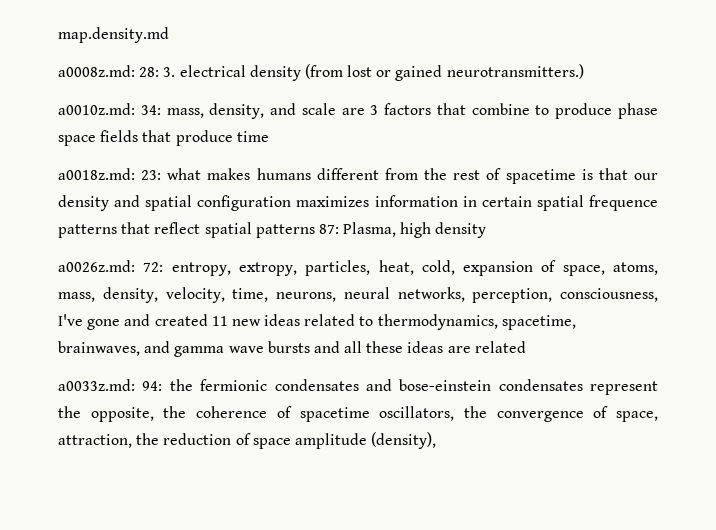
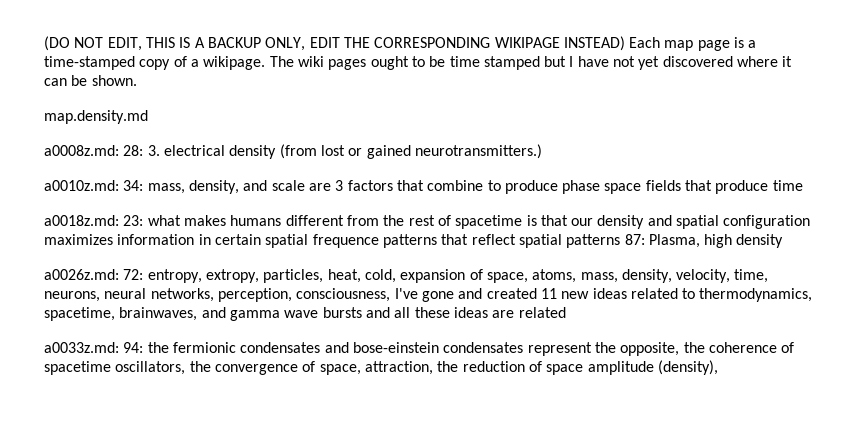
(58, 35) none -> [44,36,757,51] [44,56,793,70] [44,75,137,86] (DO NOT EDIT, THIS IS A BACKUP ONLY, EDIT THE CORRESPONDING WIKIPAGE INSTEAD) Each map page is a time-stamped copy of a wikipage. The wiki pages ought to be time stamped but I have not yet discovered where it can be shown. //

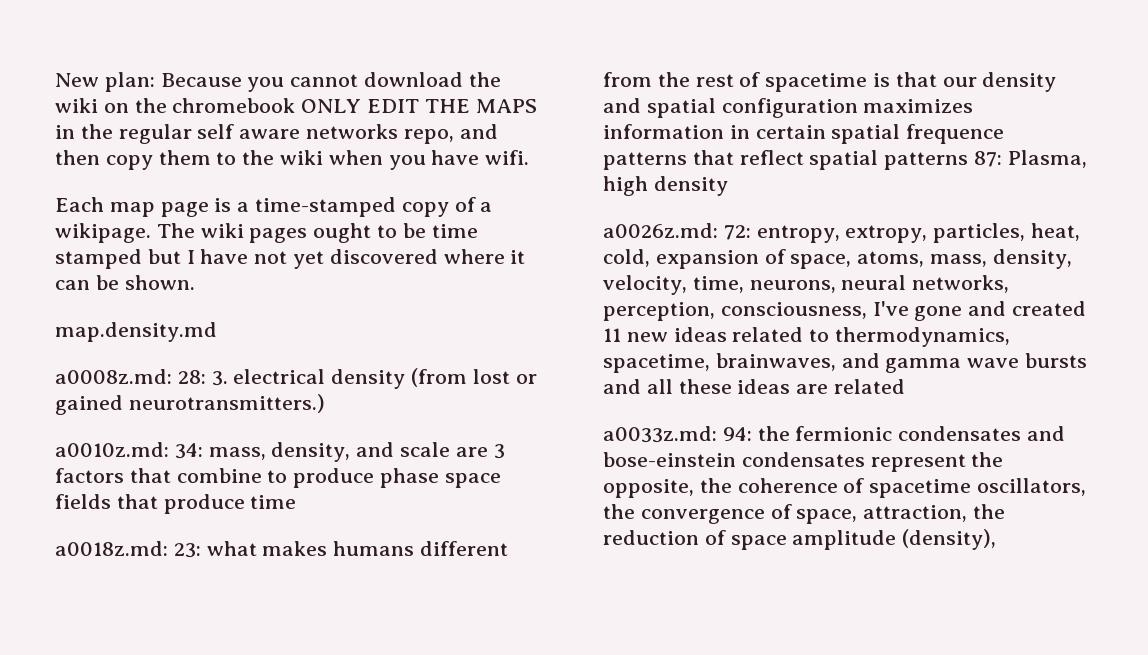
[44,36,625,51] (DO NOT EDIT, THIS IS A BACKUP ONLY, EDIT THE CORRESPONDING WIKIPAGE INSTEAD) -> [55,72,501,92] [55,98,537,113] [55,124,498,144] [55,150,530,170] New plan: Because you cannot download the wiki on the chromebook ONLY EDIT THE MAPS in the regular self aware networks repo, and then copy them to the wiki when you have wifi. //

